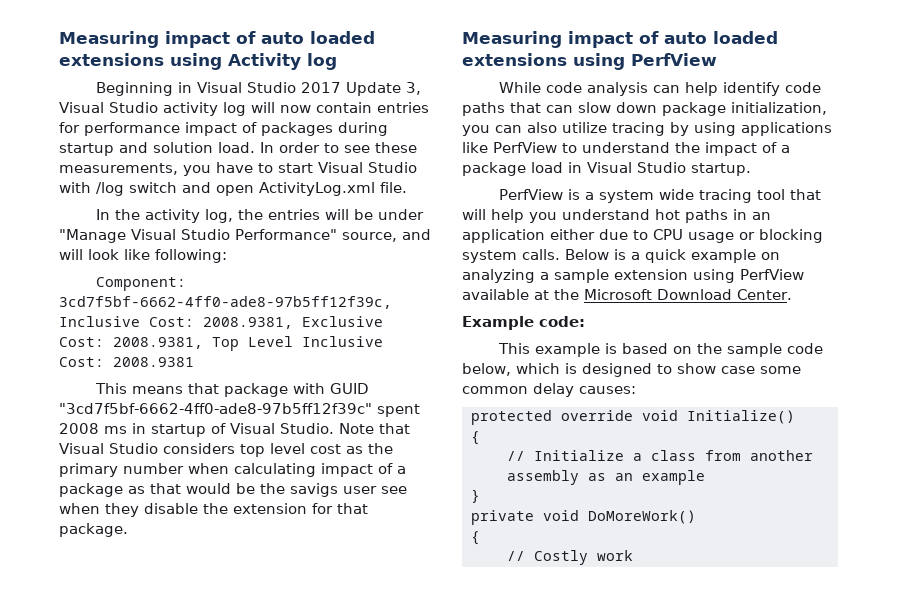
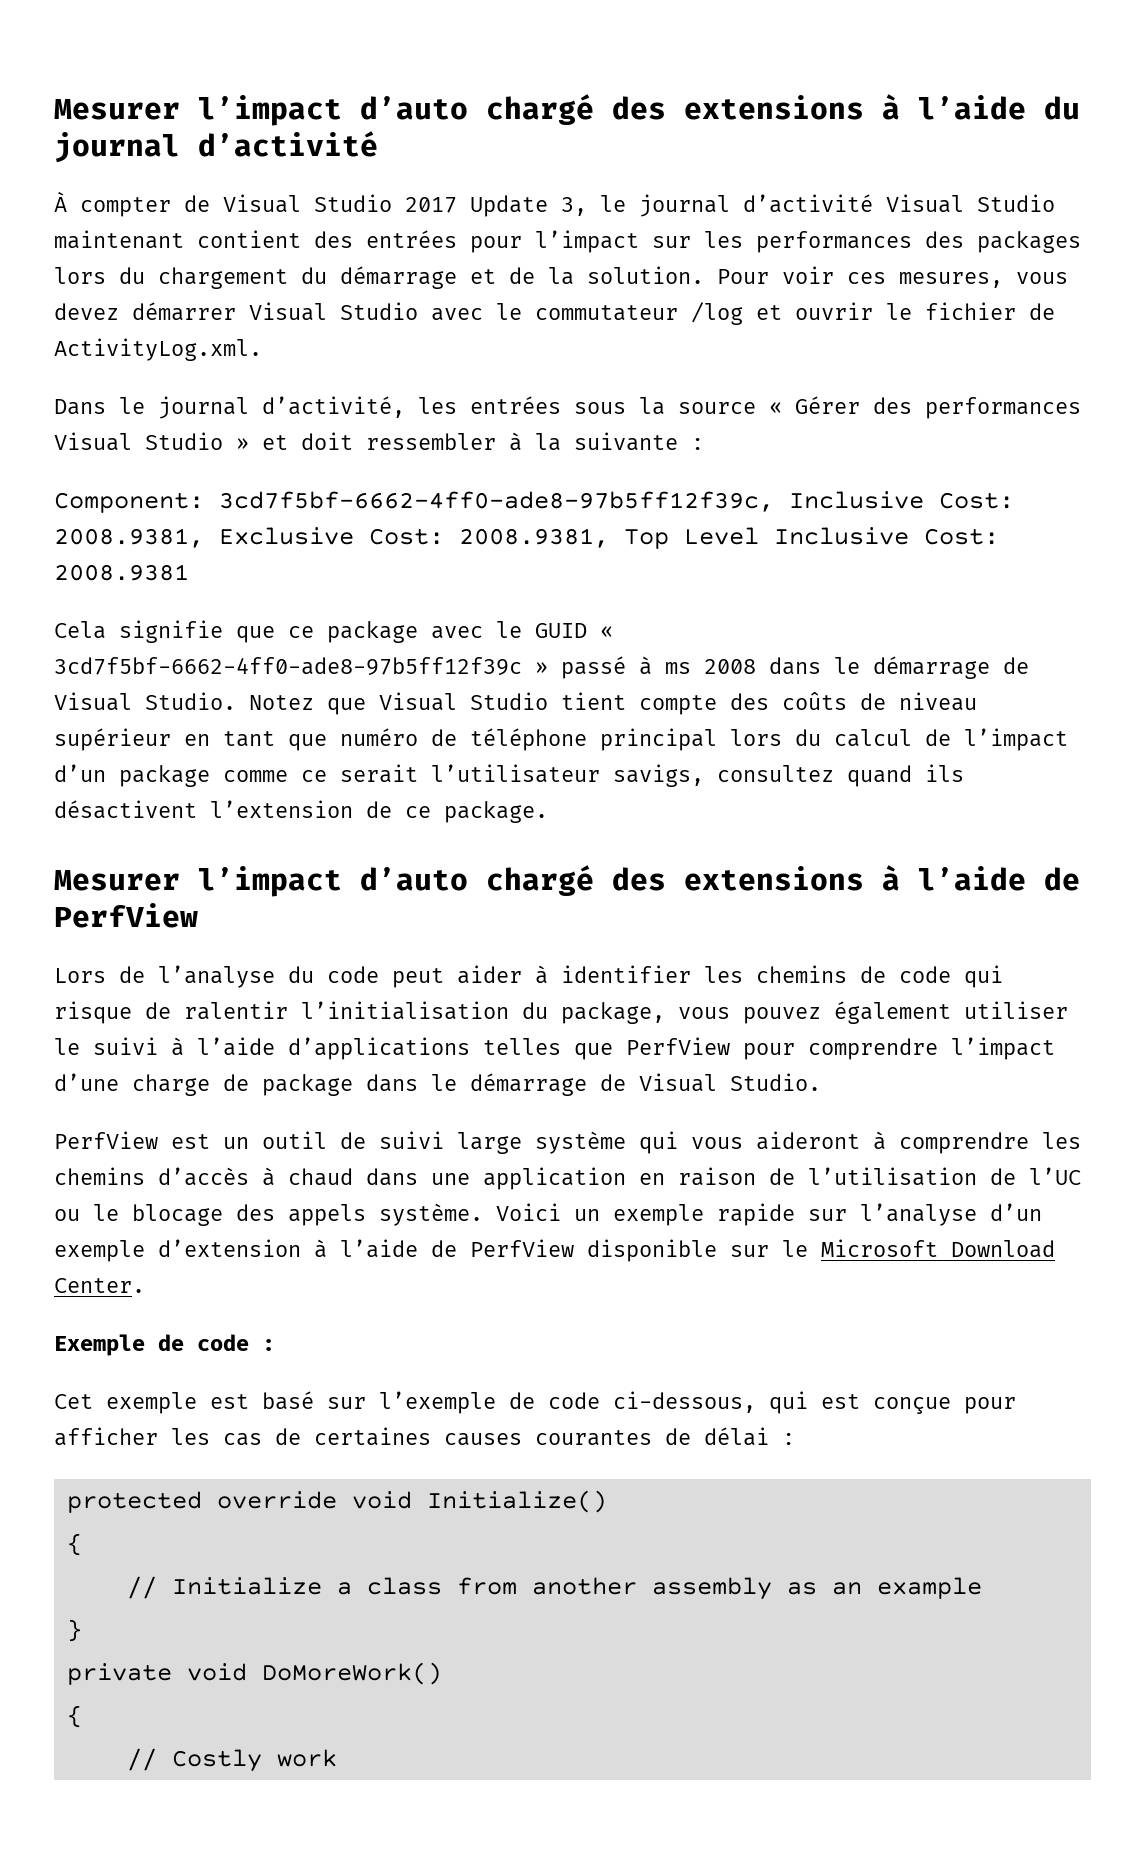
[59,31,375,48] [59,53,337,70] [95,82,192,96] Measuring impact of auto loaded extensions using Activity log // Beginning in -> [54,94,1080,126] [54,131,378,163] [54,191,210,217] Mesurer l’impact d’auto chargé des extensions à l’aide du journal d’activité // À compter de
[59,102,429,116] [59,122,388,136] [59,142,417,156] [59,162,417,176] [59,182,407,196] [95,209,424,223] [59,229,431,243] [59,249,227,263] Visual Studio activity log will now contain entries for performance impact of packages during startup and solution load. In order to see these measurements, you have to start Visual Studio with /log switch and open ActivityLog.xml file. // In the activity log, the entries will be under "Manage Visual Studio Performance" source, and will look like following: -> [600,194,1055,217] [54,230,1081,253] [54,266,1068,289] [54,302,1055,325] [54,338,262,361] [54,396,1081,419] [54,432,704,451] le journal d’activité Visual Studio maintenant contient des entrées pour l’impact sur les performances des packages lors du chargement du démarrage et de la solution. Pour voir ces mesures, vous devez démarrer Visual Studio avec le commutateur /log et ouvrir le fichier de ActivityLog.xml. // Dans le journal d’activité, les entrées sous la source « Gérer des performances Visual Studio » et doit ressembler à la suivante :
[94,383,369,397] [59,403,420,417] [59,423,410,437] [59,443,393,457] [59,463,406,477] [59,483,407,497] [59,503,368,517] [59,523,128,537] [462,31,778,48] [462,53,717,70] [498,82,821,96] [462,102,827,116] [462,122,832,136] [462,142,790,156] [462,162,751,176] [498,189,821,203] [462,209,771,223] [462,229,823,243] [462,249,780,263] [462,269,804,283] [462,289,792,300] [462,316,585,330] [497,343,823,357] [462,363,801,377] [462,383,636,397] This means that package with GUID "3cd7f5bf-6662-4ff0-ade8-97b5ff12f39c" spent 2008 ms in startup of Visual Studio. Note that Visual Studio considers top level cost as the primary number when calculating impact of a package as that would be the savigs user see when they disable the extension for that package. // Measuring impact of auto loaded extensions using PerfView // While code analysis can help identify code paths that can slow down package initialization, you can also utilize tracing by using applications like PerfView to understand the impact of a package load in Visual Studio startup. // PerfView is a system wide tracing tool that will help you understand hot paths in an application either due to CPU usage or blocking system calls. Below is a quick example on analyzing a sample extension using PerfView available at the Microsoft Download Center. // Example code: // This example is based on the sample code below, which is designed to show case some common delay causes: -> [54,620,613,643] [54,656,1029,679] [54,692,977,715] [54,728,1068,751] [54,764,964,787] [54,800,548,823] [54,865,1080,897] [54,903,198,928] [54,965,1003,988] [54,1001,1068,1024] [54,1037,1055,1060] [54,1073,821,1096] [54,1131,1081,1154] [54,1167,1081,1190] [54,1203,1042,1226] [54,1239,1055,1262] [54,1278,145,1293] [54,1334,275,1356] [54,1391,1016,1414] [54,1427,795,1446] Cela signifie que ce package avec le GUID « 3cd7f5bf-6662-4ff0-ade8-97b5ff12f39c » passé à ms 2008 dans le démarrage de Visual Studio. Notez que Visual Studio tient compte des coûts de niveau supérieur en tant que numéro de téléphone principal lors du calcul de l’impact d’un package comme ce serait l’utilisateur savigs, consultez quand ils désactivent l’extension de ce package. // Mesurer l’impact d’auto chargé des extensions à l’aide de PerfView // Lors de l’analyse du code peut aider à identifier les chemins de code qui risque de ralentir l’initialisation du package, vous pouvez également utiliser le suivi à l’aide d’applications telles que PerfView pour comprendre l’impact d’une charge de package dans le démarrage de Visual Studio. // PerfView est un outil de suivi large système qui vous aideront à comprendre les chemins d’accès à chaud dans une application en raison de l’utilisation de l’UC ou le blocage des appels système. Voici un exemple rapide sur l’analyse d’un exemple d’extension à l’aide de PerfView disponible sur le Microsoft Download Center. // Exemple de code : // Cet exemple est basé sur l’exemple de code ci-dessous, qui est conçue pour afficher les cas de certaines causes courantes de délai :

